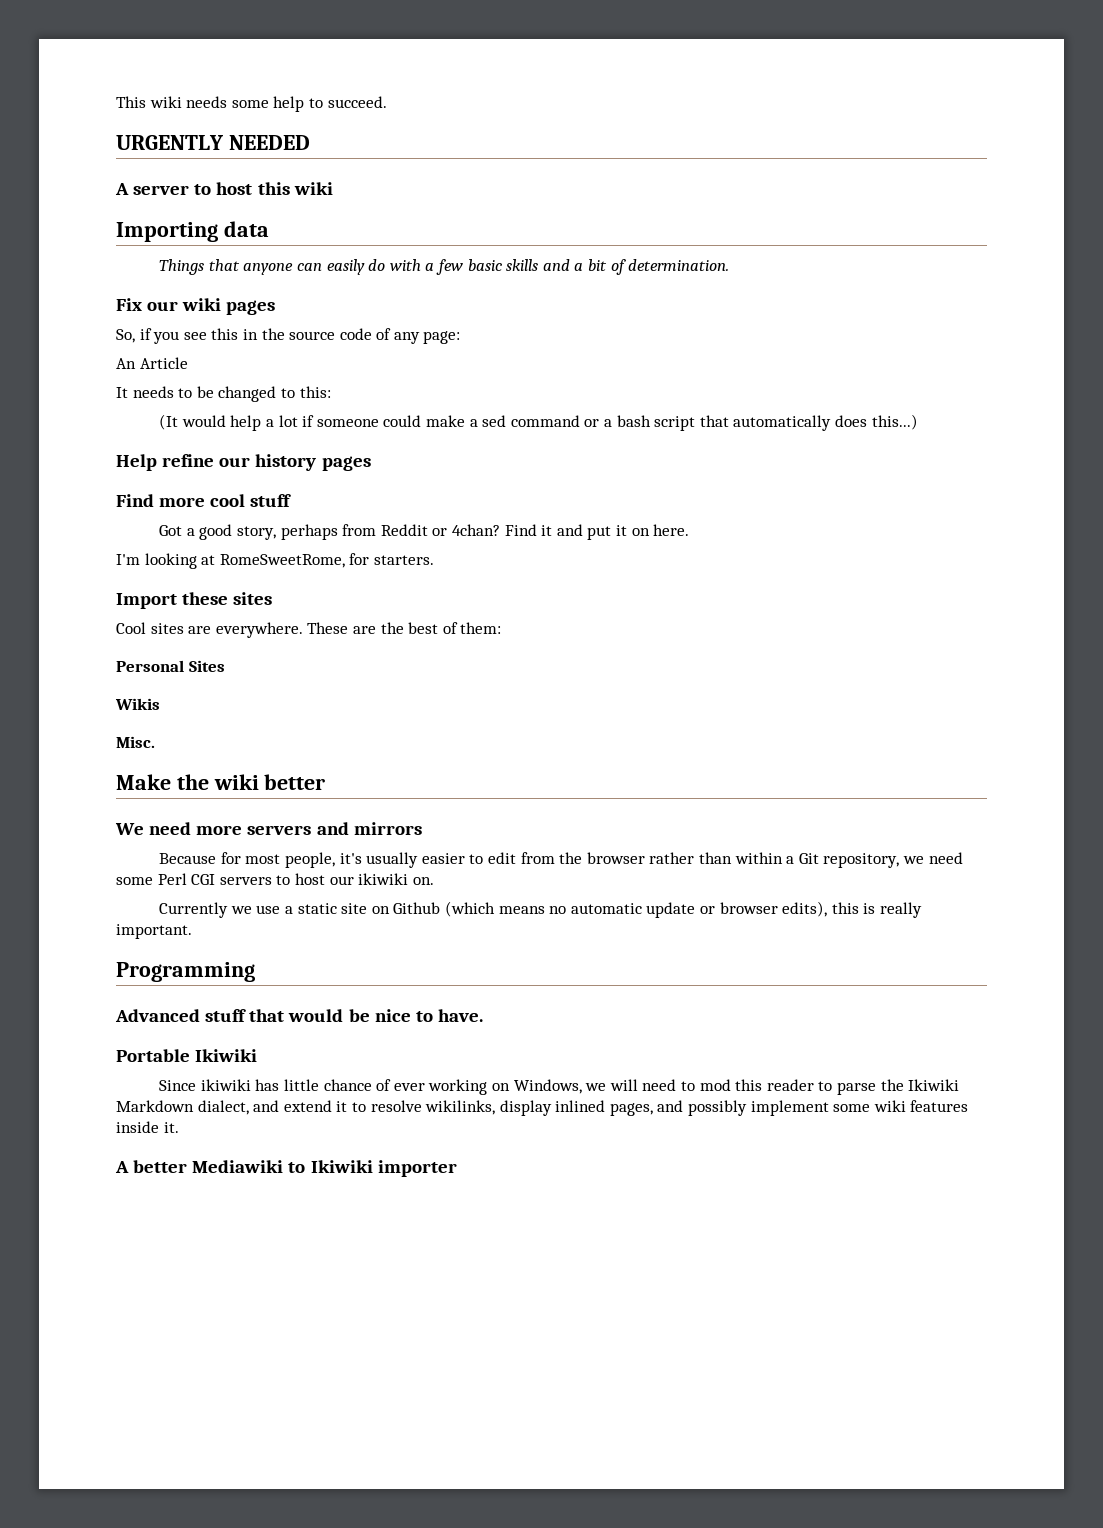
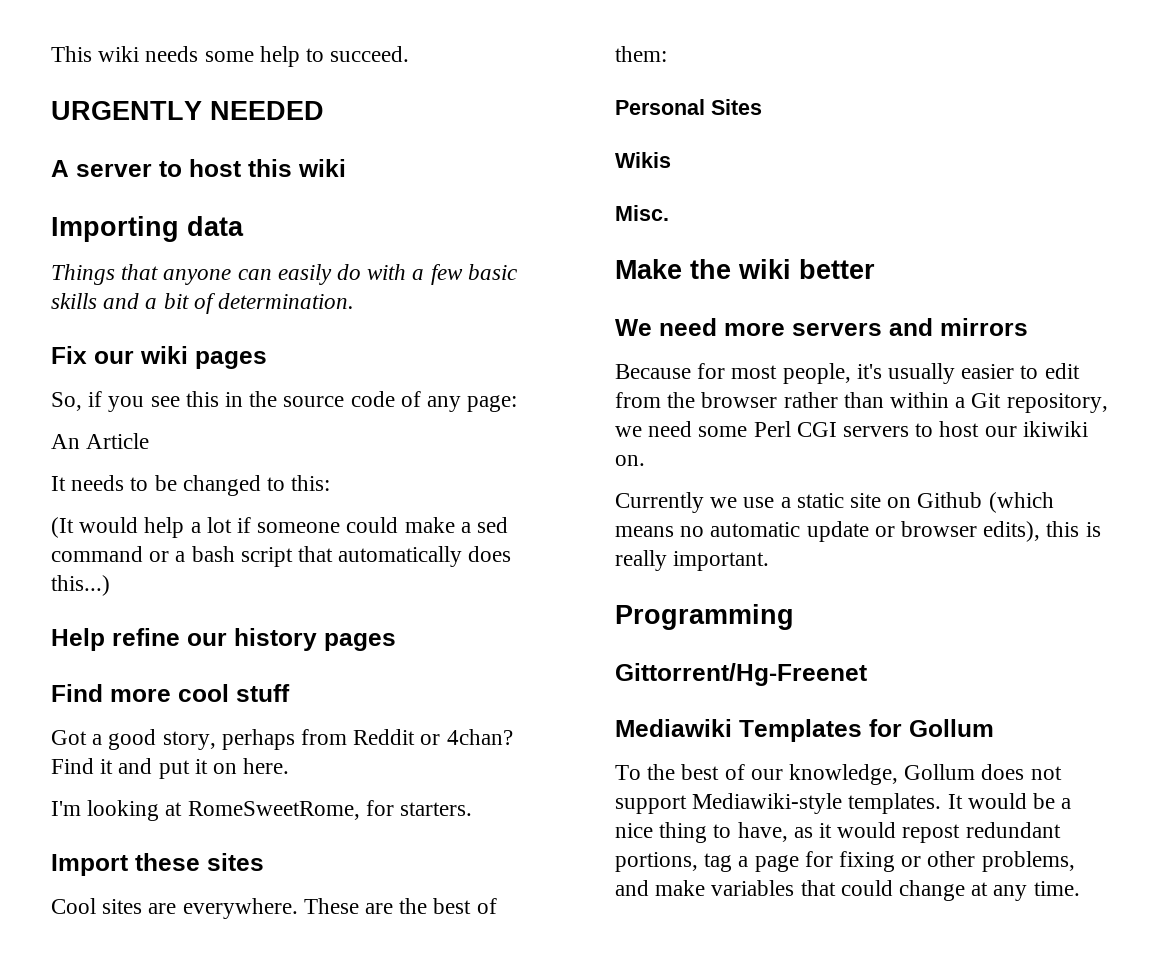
[115,1009,483,1022] [116,1049,258,1062] [159,1079,960,1095] [116,1100,969,1116] [116,1121,179,1133] [115,1160,457,1177] Advanced stuff that would be nice to have. // Portable Ikiwiki // Since ikiwiki has little chance of ever working on Windows, we will need to mod this reader to parse the Ikiwiki Markdown dialect, and extend it to resolve wikilinks, display inlined pages, and possibly implement some wiki features inside it. // A better Mediawiki to Ikiwiki importer -> [615,663,867,686] [615,719,994,742] [615,764,1062,785] [615,793,1072,814] [615,822,1061,843] [615,851,1075,872] [615,880,1080,901] Gittorrent/Hg-Freenet // Mediawiki Templates for Gollum // To the best of our knowledge, Gollum does not support Mediawiki-style templates. It would be a nice thing to have, as it would repost redundant portions, tag a page for fixing or other problems, and make variables that could change at any time.

